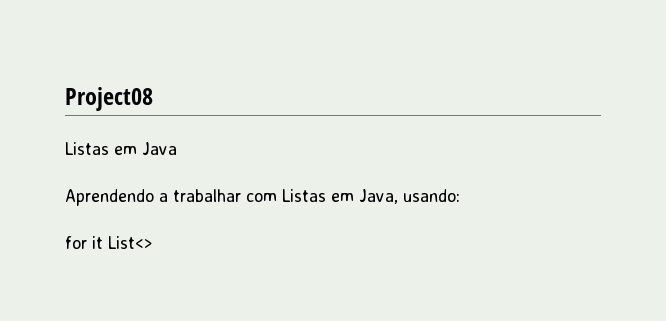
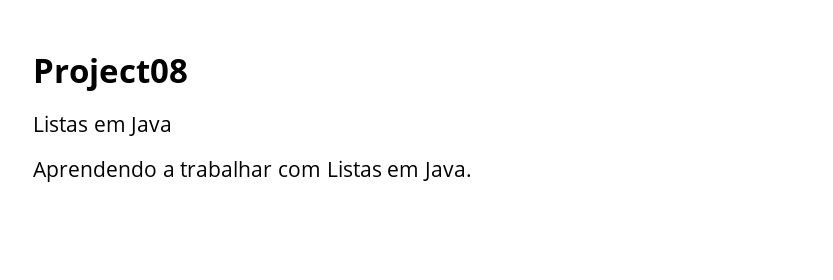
[359,189,460,204] [65,236,152,249] Java, usando: // for it List<> -> [423,162,473,181] Java.

